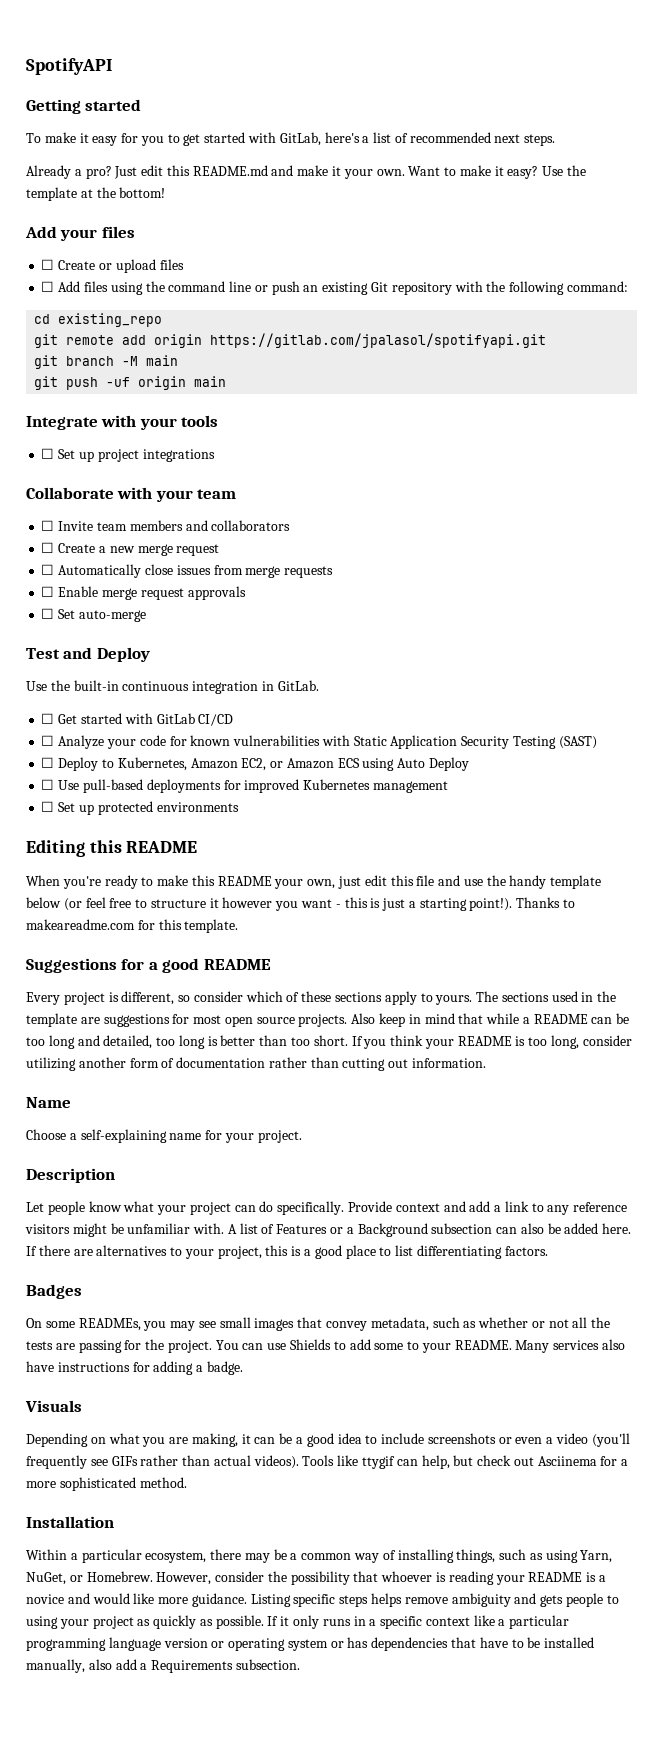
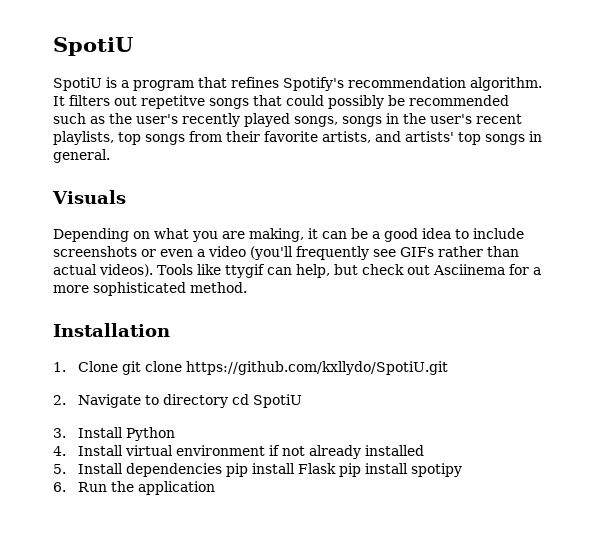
[26,58,112,75] [26,99,142,114] [26,132,556,146] [26,165,587,179] [26,187,166,201] [25,226,135,241] [41,259,184,273] [41,281,628,295] [34,313,163,327] [34,333,547,348] [34,355,179,369] [34,376,227,390] [26,415,219,430] [41,448,215,462] [26,487,237,502] [41,520,291,531] [41,542,220,556] [41,564,334,578] [41,586,246,600] [41,608,146,622] [26,647,150,662] [26,680,319,694] [41,713,234,726] [41,735,597,749] [41,757,469,771] [41,779,448,793] [41,801,239,815] [26,840,198,857] [26,875,602,889] [26,897,576,911] [26,919,239,933] [26,958,271,973] [26,991,617,1005] [26,1013,630,1027] [26,1035,632,1049] [26,1057,487,1071] [26,1097,71,1108] [26,1129,302,1143] [26,1168,115,1183] [26,1201,628,1215] [25,1223,632,1237] [26,1245,548,1259] [26,1284,82,1299] [26,1317,611,1331] [26,1339,626,1353] [26,1361,243,1375] SpotifyAPI // Getting started // To make it easy for you to get started with GitLab, here's a list of recommended next steps. // Already a pro? Just edit this README.md and make it your own. Want to make it easy? Use the template at the bottom! // Add your files // ☐ Create or upload files // ☐ Add files using the command line or push an existing Git repository with the following command: // cd existing_repo // git remote add origin https://gitlab.com/jpalasol/spotifyapi.git // git branch -M main // git push -uf origin main // Integrate with your tools // ☐ Set up project integrations // Collaborate with your team // ☐ Invite team members and collaborators // ☐ Create a new merge request // ☐ Automatically close issues from merge requests // ☐ Enable merge request approvals // ☐ Set auto-merge // Test and Deploy // Use the built-in continuous integration in GitLab. // ☐ Get started with GitLab CI/CD // ☐ Analyze your code for known vulnerabilities with Static Application Security Testing (SAST) // ☐ Deploy to Kubernetes, Amazon EC2, or Amazon ECS using Auto Deploy // ☐ Use pull-based deployments for improved Kubernetes management // ☐ Set up protected environments // Editing this README // When you're ready to make this README your own, just edit this file and use the handy template below (or feel free to structure it however you want - this is just a starting point!). Thanks to makeareadme.com for this template. // Suggestions for a good README // Every project is different, so consider which of these sections apply to yours. The sections used in the template are suggestions for most open source projects. Also keep in mind that while a README can be too long and detailed, too long is better than too short. If you think your README is too long, consider utilizing another form of documentation rather than cutting out information. // Name // Choose a self-explaining name for your project. // Description // Let people know what your project can do specifically. Provide context and add a link to any reference visitors might be unfamiliar with. A list of Features or a Background subsection can also be added here. If there are alternatives to your project, this is a good place to list differentiating factors. // Badges // On some READMEs, you may see small images that convey metadata, such as whether or not all the tests are passing for the project. You can use Shields to add some to your README. Many services also have instructions for adding a badge. -> [53,37,133,56] [53,77,542,91] [53,95,509,109] [53,113,522,127] [53,131,542,145] [53,149,110,163] SpotiU // SpotiU is a program that refines Spotify's recommendation algorithm. It filters out repetitve songs that could possibly be recommended such as the user's recently played songs, songs in the user's recent playlists, top songs from their favorite artists, and artists' top songs in general.
[26,1549,613,1563] [26,1571,606,1585] [26,1593,619,1607] [26,1615,570,1629] [26,1637,595,1651] [26,1659,300,1673] Within a particular ecosystem, there may be a common way of installing things, such as using Yarn, NuGet, or Homebrew. However, consider the possibility that whoever is reading your README is a novice and would like more guidance. Listing specific steps helps remove ambiguity and gets people to using your project as quickly as possible. If it only runs in a specific context like a particular programming language version or operating system or has dependencies that have to be installed manually, also add a Requirements subsection. -> [53,361,449,375] [53,394,303,408] [53,427,176,441] [53,445,425,459] [53,463,463,477] [53,481,216,495] 1. Clone git clone https://github.com/kxllydo/SpotiU.git // 2. Navigate to directory cd SpotiU // 3. Install Python // 4. Install virtual environment if not already installed // 5. Install dependencies pip install Flask pip install spotipy // 6. Run the application

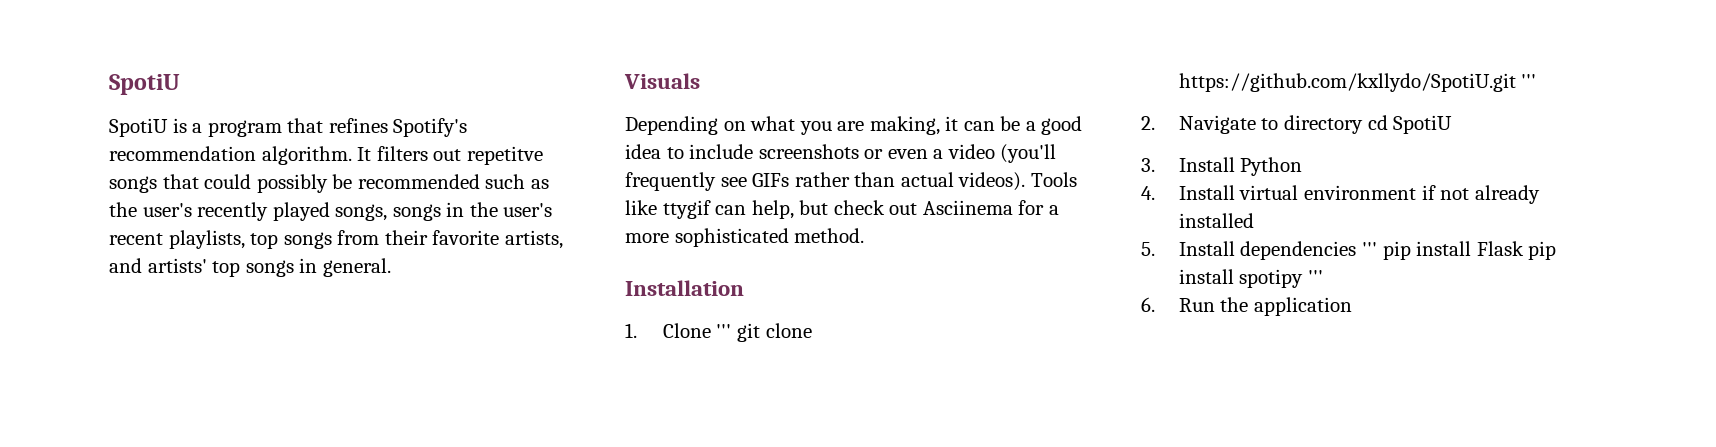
(119, 366) none -> [716,324,732,338] '''
(449, 368) none -> [1521,74,1537,88] '''
(223, 470) none -> [1361,242,1377,256] '''
(463, 470) none -> [1307,270,1323,284] '''

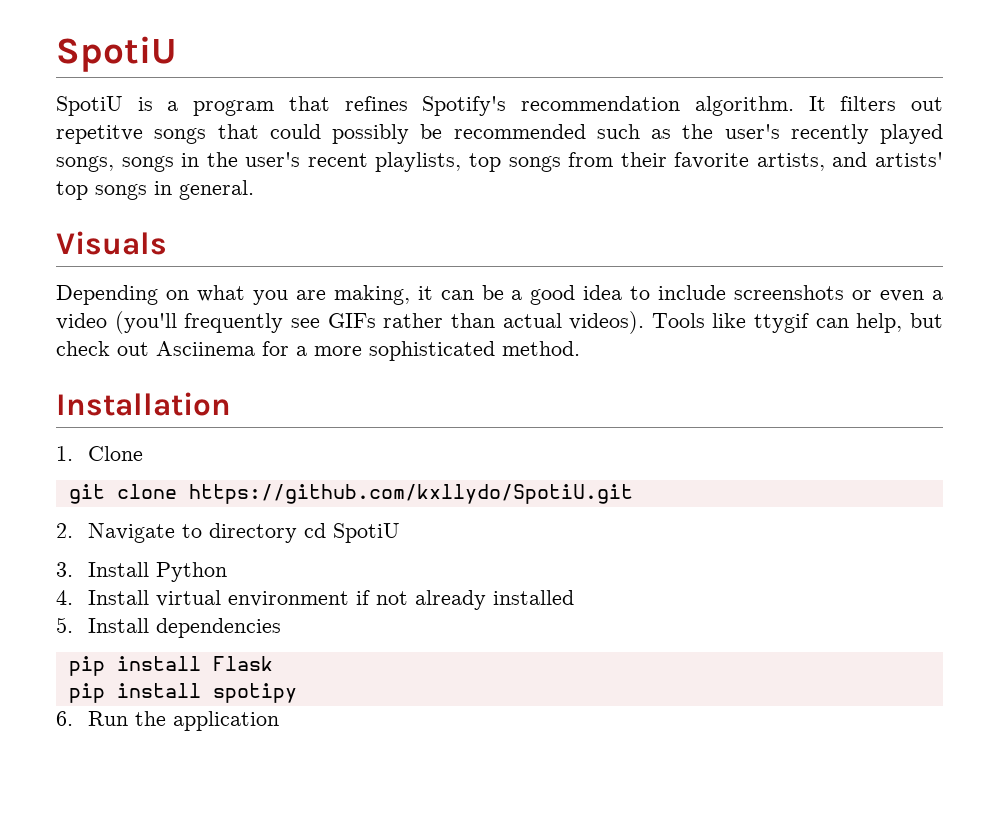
[716,324,732,338] ''' -> (143, 453) //
[1521,74,1537,88] ''' -> (633, 494) none
[1361,242,1377,256] ''' -> (281, 628) //
(1524, 248) none -> (273, 663) //
[1307,270,1323,284] ''' -> (297, 693) none

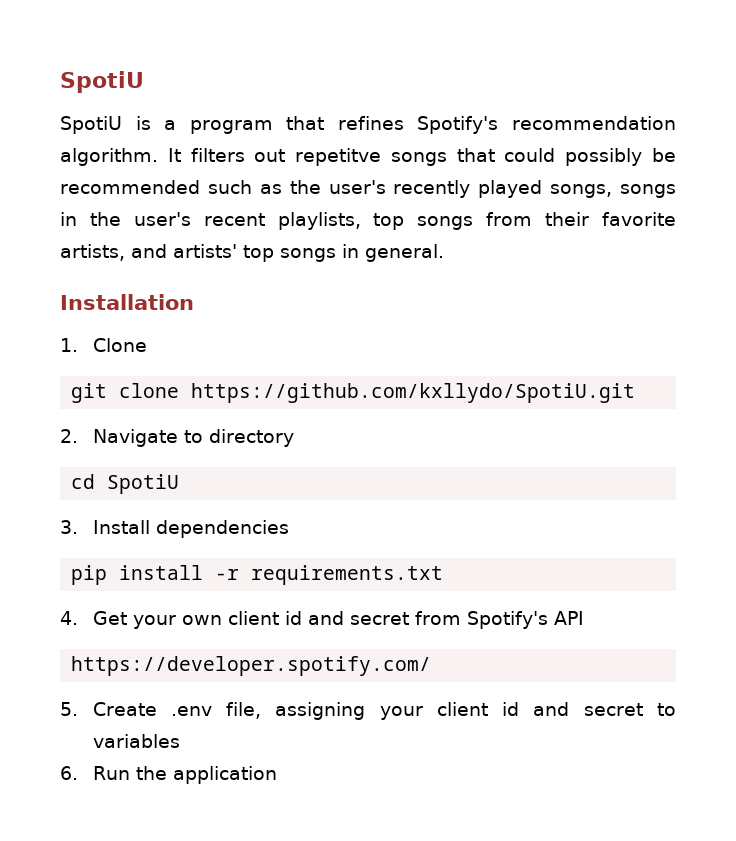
[56,231,167,255] [56,285,944,305] [56,311,943,334] [56,341,580,361] // Visuals // Depending on what you are making, it can be a good idea to include screenshots or even a video (you'll frequently see GIFs rather than actual videos). Tools like ttygif can help, but check out Asciinema for a more sophisticated method. -> (444, 253) none
(297, 533) none -> (294, 438) //
[155,562,227,582] [56,590,574,610] [56,617,281,638] [68,656,273,676] [68,683,297,703] Python // 4. Install virtual environment if not already installed // 5. Install dependencies // pip install Flask // pip install spotipy -> [155,520,289,538] [71,565,444,585] [60,611,584,629] [71,656,432,676] [60,702,676,720] [92,734,180,748] dependencies // pip install -r requirements.txt // 4. Get your own client id and secret from Spotify's API // https://developer.spotify.com/ // 5. Create .env file, assigning your client id and secret to variables

